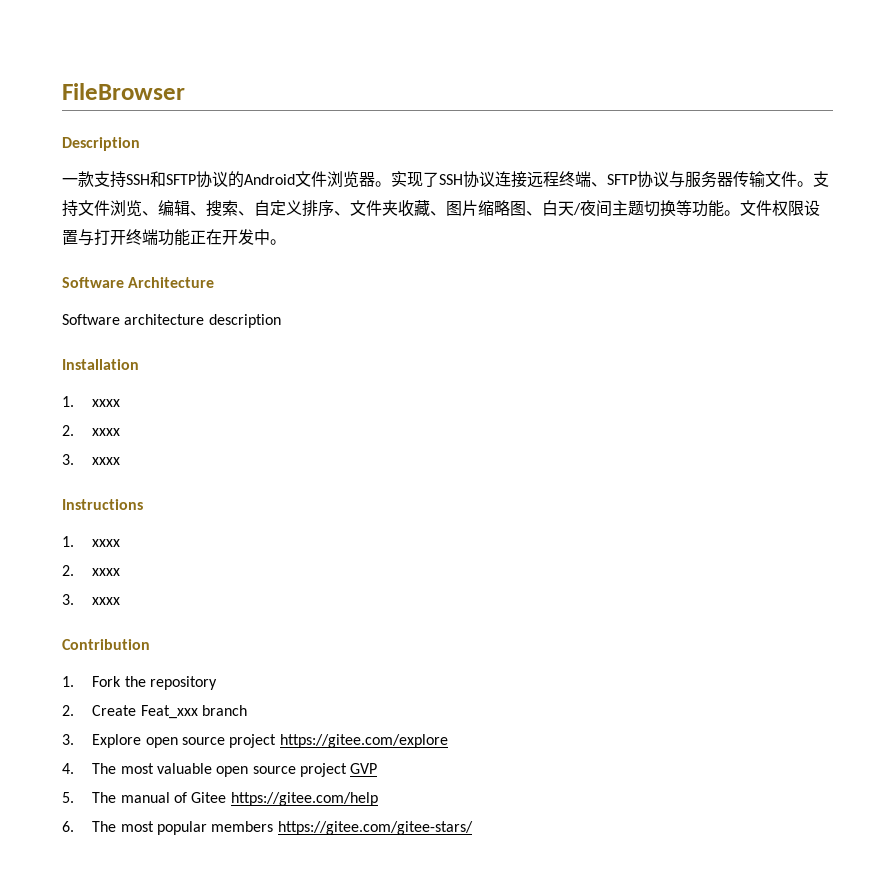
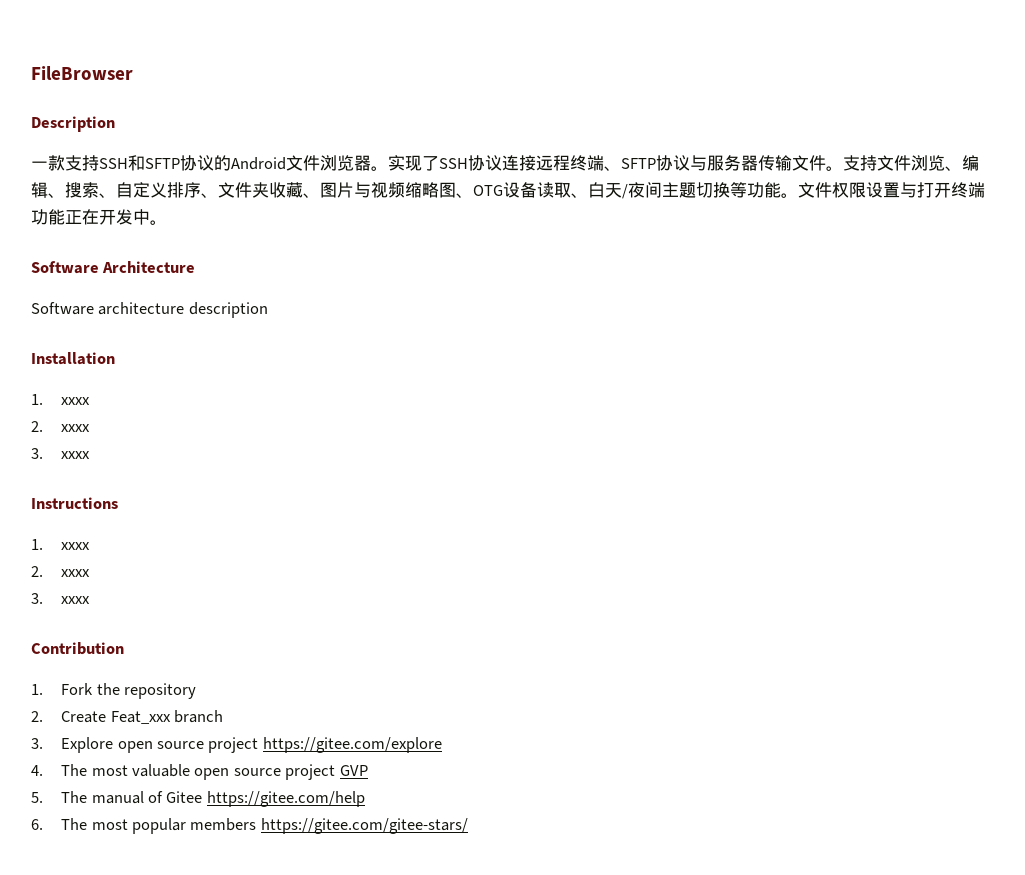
(478, 208) none -> [354,182,405,198] 与视频
(542, 213) none -> [473,182,588,198] OTG设备读取、

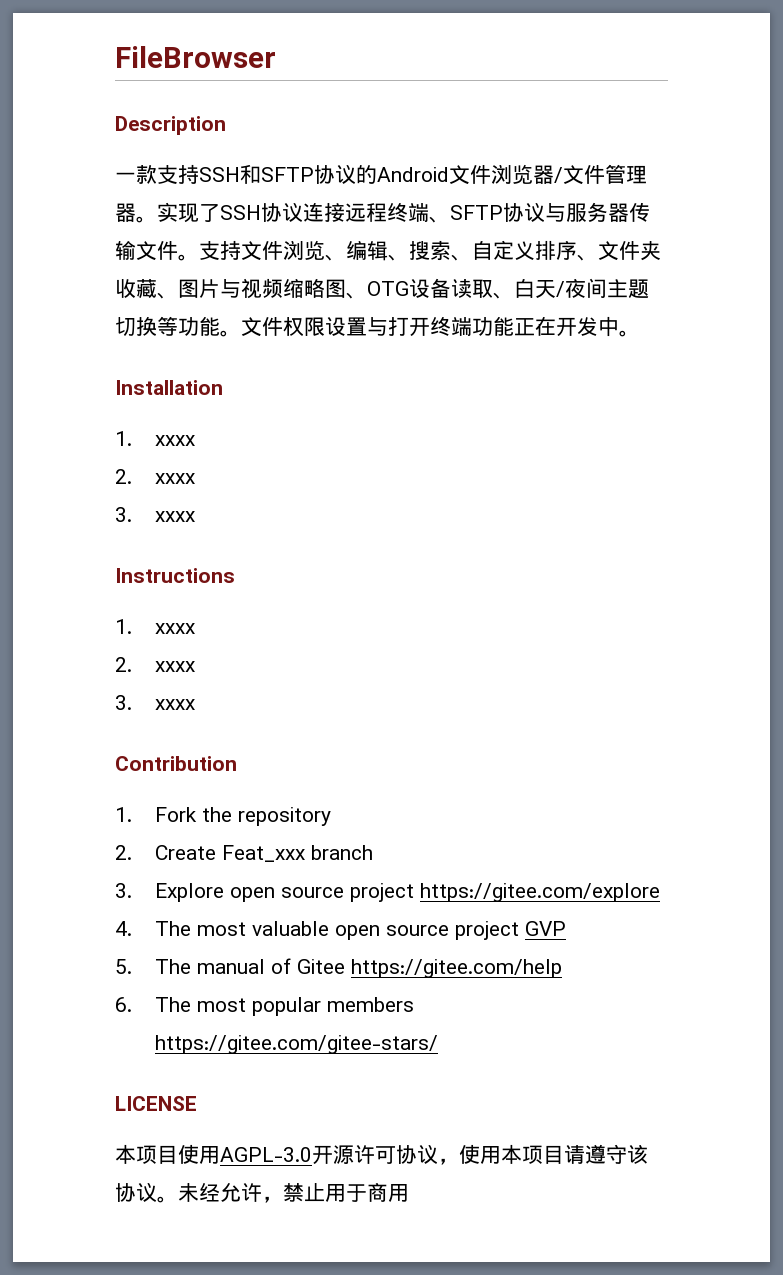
(371, 163) none -> [554,164,647,185] [115,203,136,222] /文件管理器
[31,261,196,274] [31,302,268,318] // Software Architecture // Software architecture description -> (640, 333) none
(468, 826) none -> [115,1096,197,1111] [115,1144,648,1165] [115,1182,409,1203] // LICENSE // 本项目使用AGPL-3.0开源许可协议，使用本项目请遵守该协议。未经允许，禁止用于商用

